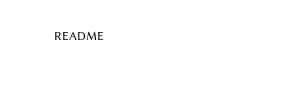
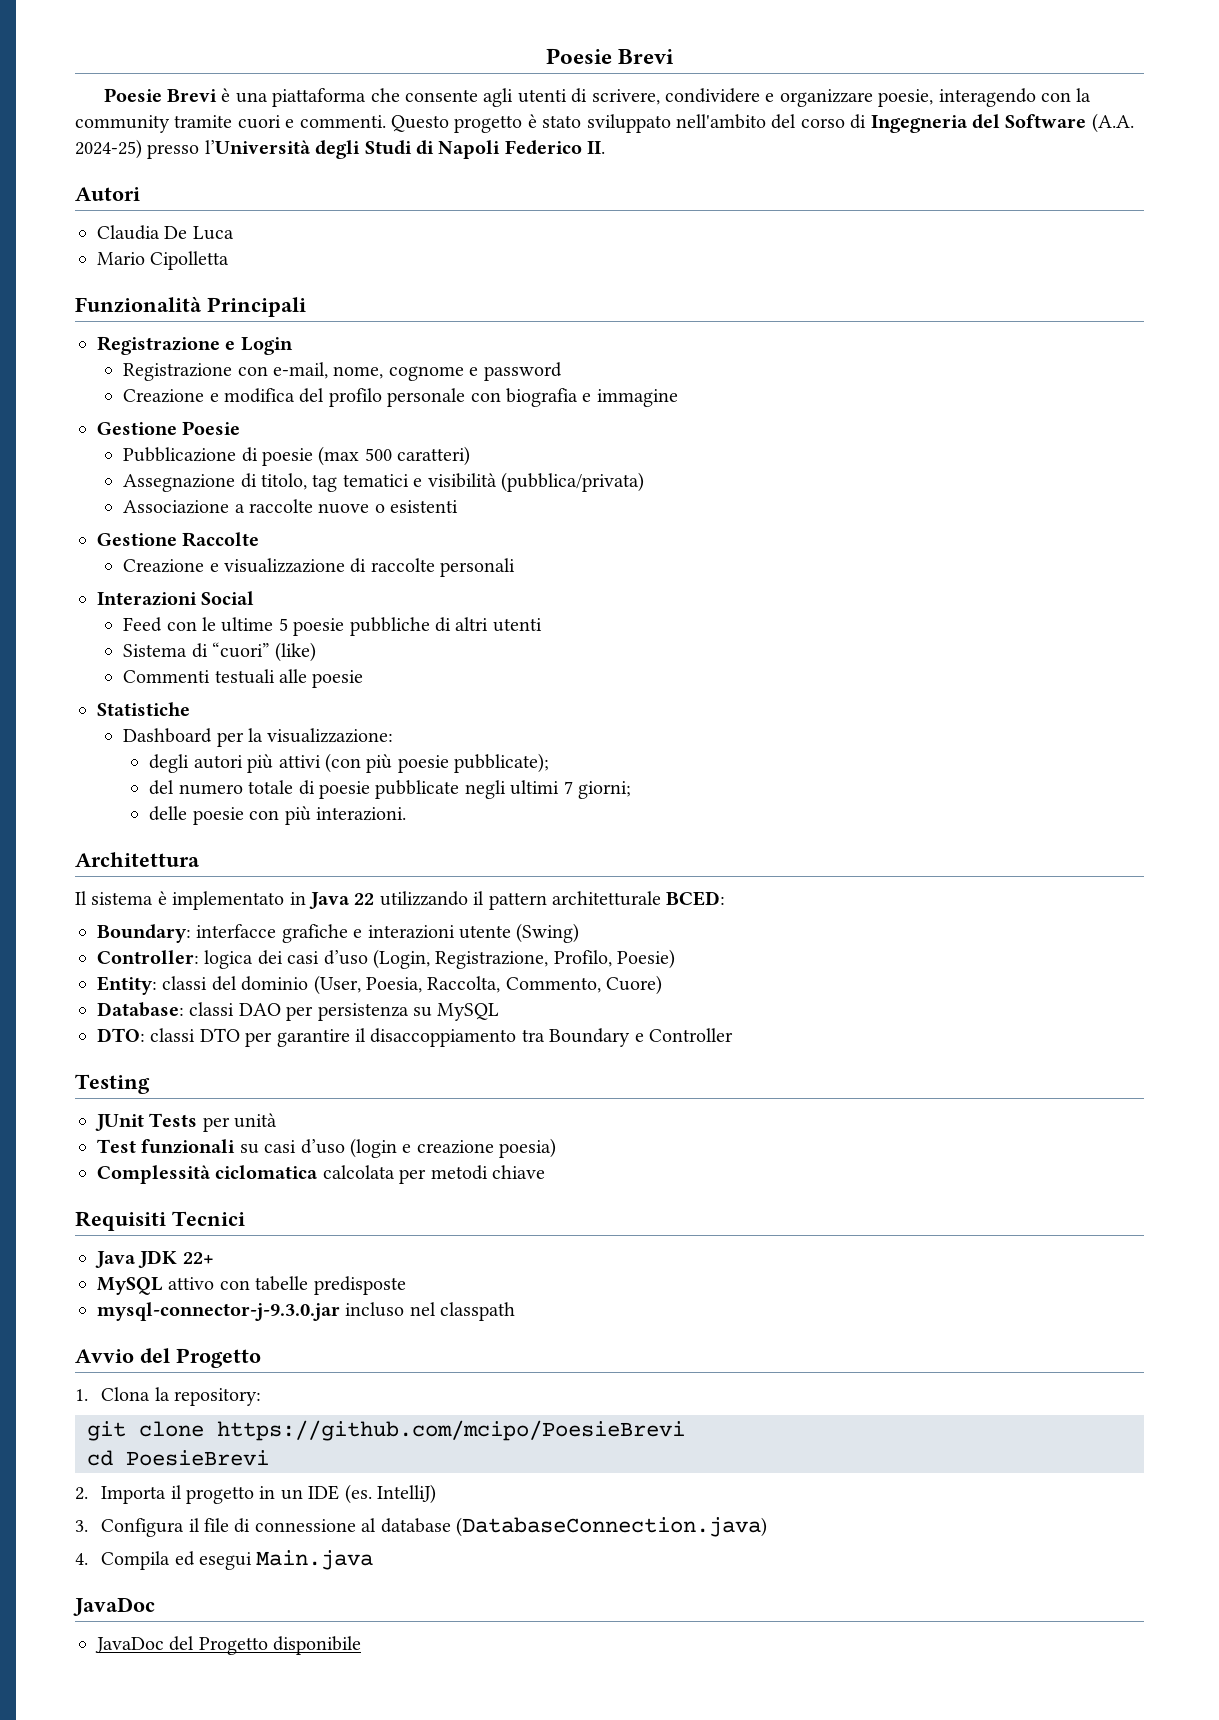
[54,31,104,41] README -> [545,48,675,64] [103,88,1092,107] [75,113,1134,133] [75,139,606,159] [75,187,140,201] [97,225,234,240] [97,251,230,270] [75,296,306,317] [97,336,293,355] [123,362,562,381] [123,388,678,407] [97,421,241,435] [123,446,471,466] [123,472,645,492] [123,499,459,514] [97,532,260,547] [123,558,516,577] [97,591,255,606] [123,617,542,636] [123,642,317,662] [123,669,364,688] [97,702,190,716] [123,728,394,747] [149,753,550,773] [149,780,632,799] [149,806,407,825] [75,852,200,867] [75,891,726,910] [97,923,580,943] [97,949,676,969] [97,975,663,995] [97,1002,500,1021] [97,1028,733,1047] [75,1074,150,1094] [95,1113,278,1132] [97,1138,557,1158] [97,1165,545,1184] [75,1211,245,1231] [95,1250,214,1268] [97,1276,406,1295] [97,1302,516,1321] [75,1348,261,1368] [75,1387,262,1406] [87,1420,685,1441] [87,1450,269,1466] [75,1484,437,1504] [75,1517,768,1537] [75,1550,374,1570] [73,1597,155,1616] [95,1636,362,1655] Poesie Brevi // Poesie Brevi è una piattaforma che consente agli utenti di scrivere, condividere e organizzare poesie, interagendo con la community tramite cuori e commenti. Questo progetto è stato sviluppato nell'ambito del corso di Ingegneria del Software (A.A. 2024-25) presso l’Università degli Studi di Napoli Federico II. // Autori // Claudia De Luca // Mario Cipolletta // Funzionalità Principali // Registrazione e Login // Registrazione con e-mail, nome, cognome e password // Creazione e modifica del profilo personale con biografia e immagine // Gestione Poesie // Pubblicazione di poesie (max 500 caratteri) // Assegnazione di titolo, tag tematici e visibilità (pubblica/privata) // Associazione a raccolte nuove o esistenti // Gestione Raccolte // Creazione e visualizzazione di raccolte personali // Interazioni Social // Feed con le ultime 5 poesie pubbliche di altri utenti // Sistema di “cuori” (like) // Commenti testuali alle poesie // Statistiche // Dashboard per la visualizzazione: // degli autori più attivi (con più poesie pubblicate); // del numero totale di poesie pubblicate negli ultimi 7 giorni; // delle poesie con più interazioni. // Architettura // Il sistema è implementato in Java 22 utilizzando il pattern architetturale BCED: // Boundary: interfacce grafiche e interazioni utente (Swing) // Controller: logica dei casi d’uso (Login, Registrazione, Profilo, Poesie) // Entity: classi del dominio (User, Poesia, Raccolta, Commento, Cuore) // Database: classi DAO per persistenza su MySQL // DTO: classi DTO per garantire il disaccoppiamento tra Boundary e Controller // Testing // JUnit Tests per unità // Test funzionali su casi d’uso (login e creazione poesia) // Complessità ciclomatica calcolata per metodi chiave // Requisiti Tecnici // Java JDK 22+ // MySQL attivo con tabelle predisposte // mysql-connector-j-9.3.0.jar incluso nel classpath // Avvio del Progetto // 1. Clona la repository: // git clone https://github.com/mcipo/PoesieBrevi // cd PoesieBrevi // 2. Importa il progetto in un IDE (es. IntelliJ) // 3. Configura il file di connessione al database (DatabaseConnection.java) // 4. Compila ed esegui Main.java // JavaDoc // JavaDoc del Progetto disponibile

